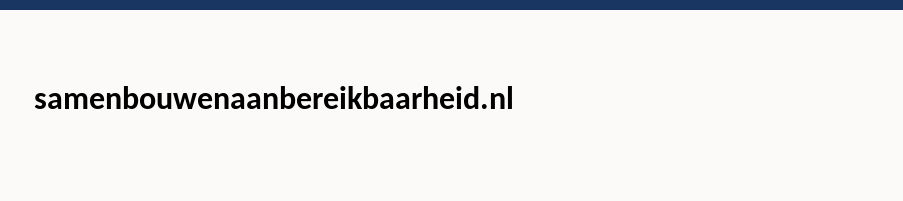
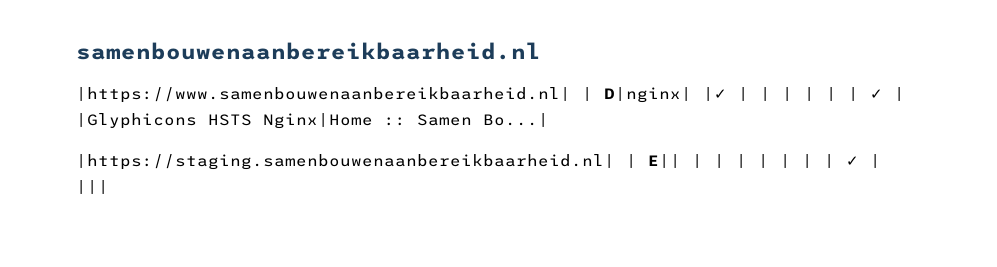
(514, 97) none -> [76,87,905,103] [76,113,549,129] [76,154,881,170] [76,180,109,194] // |https://www.samenbouwenaanbereikbaarheid.nl| | D|nginx| |✓ | | | | | | ✓ | |Glyphicons HSTS Nginx|Home :: Samen Bo...| // |https://staging.samenbouwenaanbereikbaarheid.nl| | E|| | | | | | | | ✓ | |||

